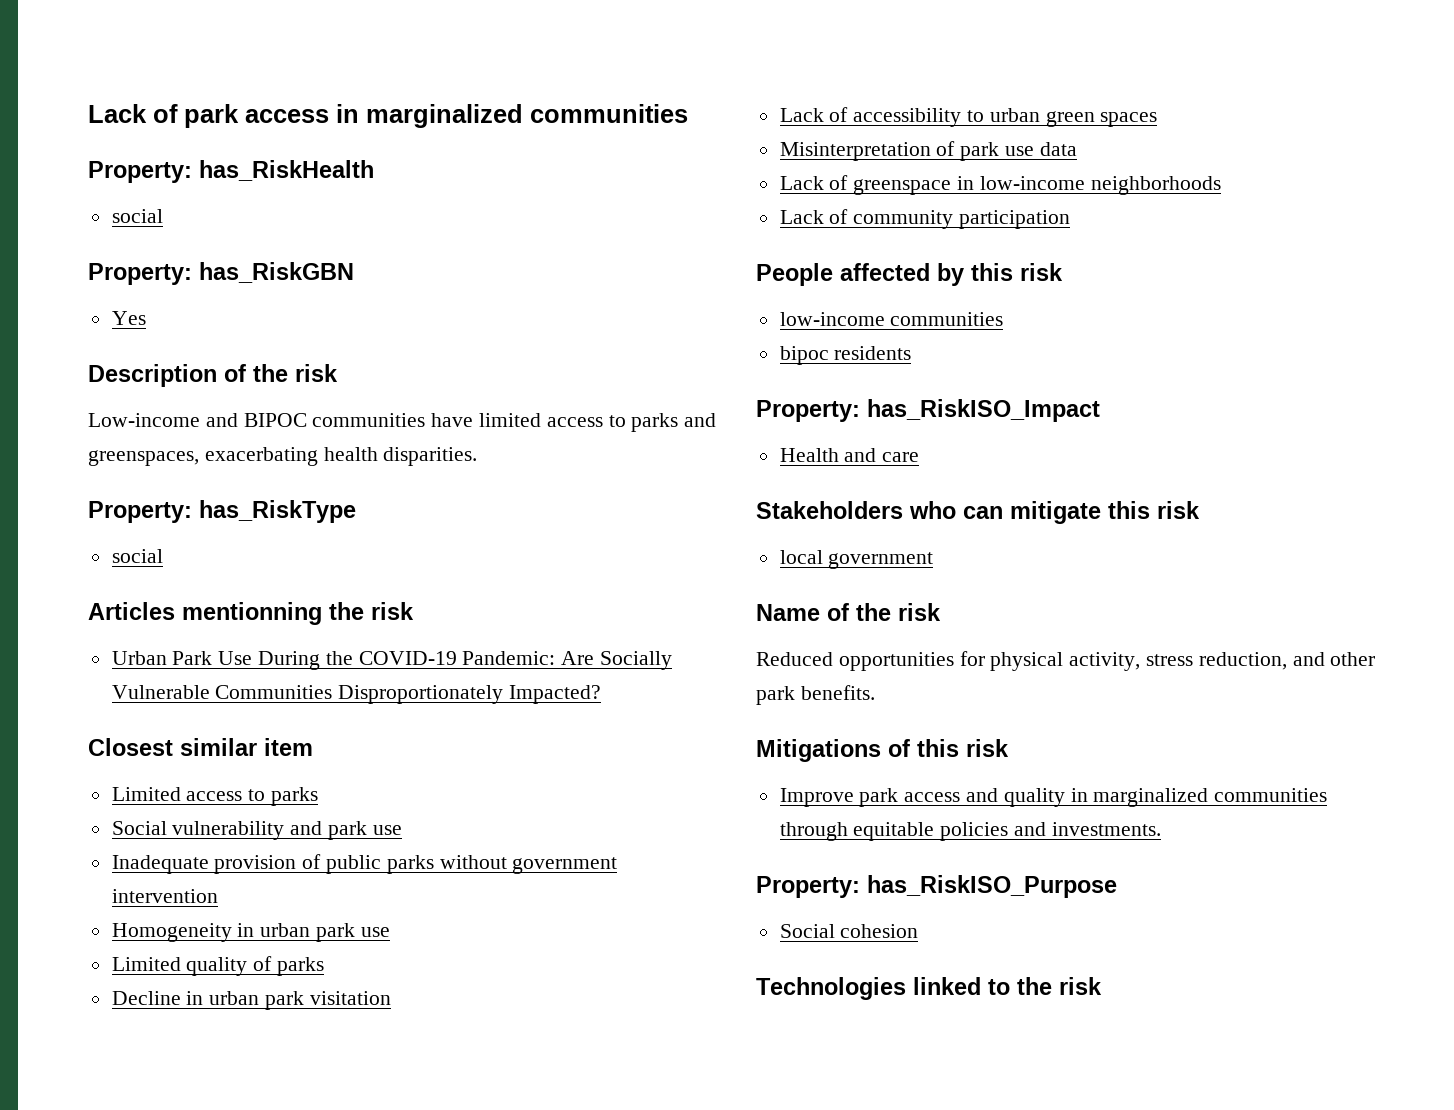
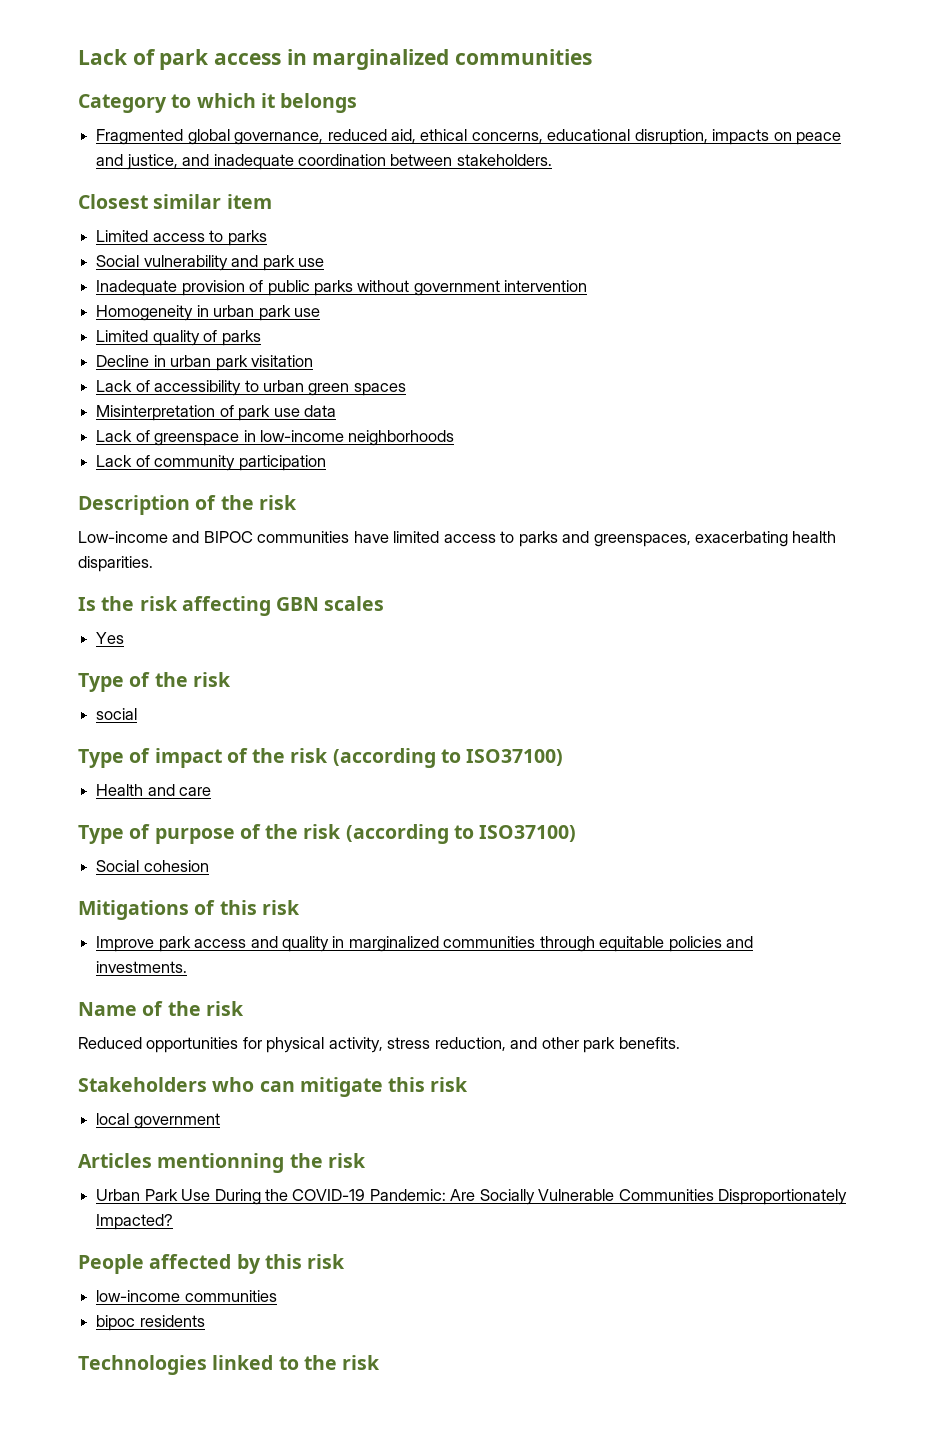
[88,160,374,183] [111,209,163,223] [88,262,354,285] [111,311,146,325] [88,364,338,387] [88,413,717,432] [88,447,478,466] [88,500,356,523] [111,549,163,563] [88,602,414,625] [111,651,673,670] [111,685,602,704] Property: has_RiskHealth // social // Property: has_RiskGBN // Yes // Description of the risk // Low-income and BIPOC communities have limited access to parks and greenspaces, exacerbating health disparities. // Property: has_RiskType // social // Articles mentionning the risk // Urban Park Use During the COVID-19 Pandemic: Are Socially Vulnerable Communities Disproportionately Impacted? -> [78,93,358,113] [96,129,842,145] [96,154,552,170] Category to which it belongs // Fragmented global governance, reduced aid, ethical concerns, educational disruption, impacts on peace and justice, and inadequate coordination between stakeholders.
[756,263,1063,286] [779,312,1004,326] [779,346,912,365] [756,399,1100,422] [779,448,920,462] [756,501,1200,524] [779,550,934,569] [756,603,941,621] [756,651,1376,671] [756,685,875,705] People affected by this risk // low-income communities // bipoc residents // Property: has_RiskISO_Impact // Health and care // Stakeholders who can mitigate this risk // local government // Name of the risk // Reduced opportunities for physical activity, stress reduction, and other park benefits. -> [78,495,297,515] [78,531,837,547] [78,556,153,572] [78,596,385,616] [96,632,125,644] [78,672,231,692] [96,708,138,720] [78,748,564,768] [96,784,212,796] [78,824,577,844] [96,860,209,872] Description of the risk // Low-income and BIPOC communities have limited access to parks and greenspaces, exacerbating health disparities. // Is the risk affecting GBN scales // Yes // Type of the risk // social // Type of impact of the risk (according to ISO37100) // Health and care // Type of purpose of the risk (according to ISO37100) // Social cohesion
[756,875,1117,898] [779,924,919,938] Property: has_RiskISO_Purpose // Social cohesion -> [78,1001,244,1016] [78,1037,680,1053] [78,1077,469,1097] [96,1113,220,1129] [78,1153,366,1173] [96,1189,848,1205] [96,1214,174,1230] [78,1254,346,1274] [96,1290,277,1302] [96,1315,205,1331] Name of the risk // Reduced opportunities for physical activity, stress reduction, and other park benefits. // Stakeholders who can mitigate this risk // local government // Articles mentionning the risk // Urban Park Use During the COVID-19 Pandemic: Are Socially Vulnerable Communities Disproportionately Impacted? // People affected by this risk // low-income communities // bipoc residents

